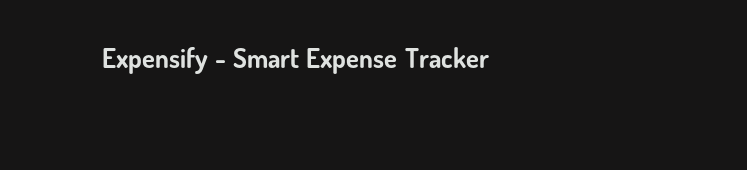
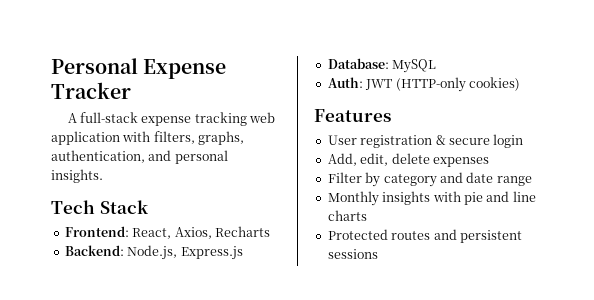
[102,47,300,74] Expensify - Smart -> [51,58,138,74] Personal
(489, 57) none -> [67,112,276,126] [51,131,245,145] [51,150,228,164] [51,169,103,183] [51,200,148,214] [64,226,270,239] [64,245,243,260] [327,58,437,73] [327,77,520,92] [314,109,391,122] [327,134,524,148] [327,153,489,167] [327,172,532,187] [327,191,536,206] [327,210,367,221] [327,229,522,243] [327,249,378,259] // A full-stack expense tracking web application with filters, graphs, authentication, and personal insights. // Tech Stack // Frontend: React, Axios, Recharts // Backend: Node.js, Express.js // Database: MySQL // Auth: JWT (HTTP-only cookies) // Features // User registration & secure login // Add, edit, delete expenses // Filter by category and date range // Monthly insights with pie and line charts // Protected routes and persistent sessions

